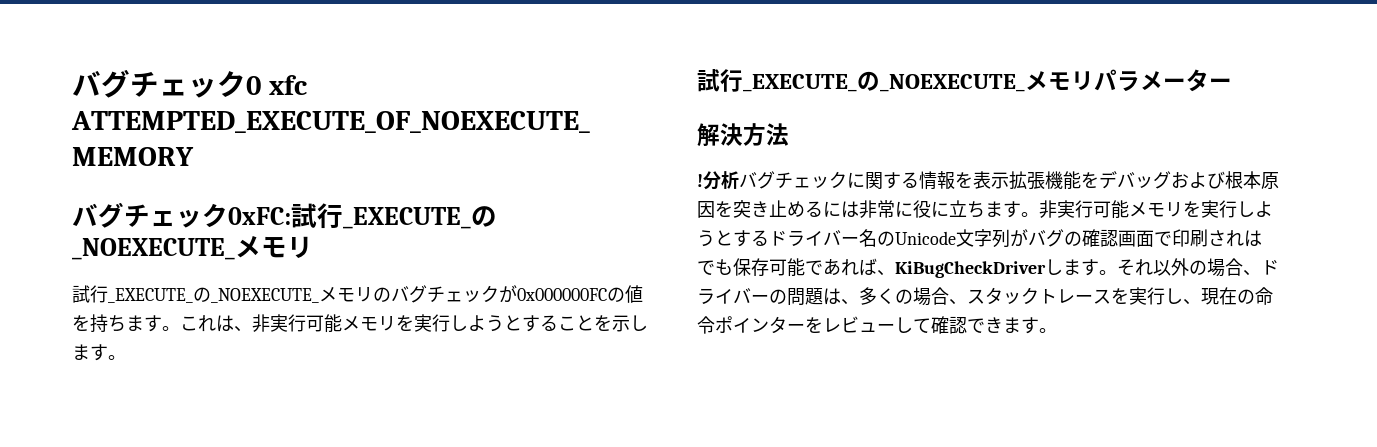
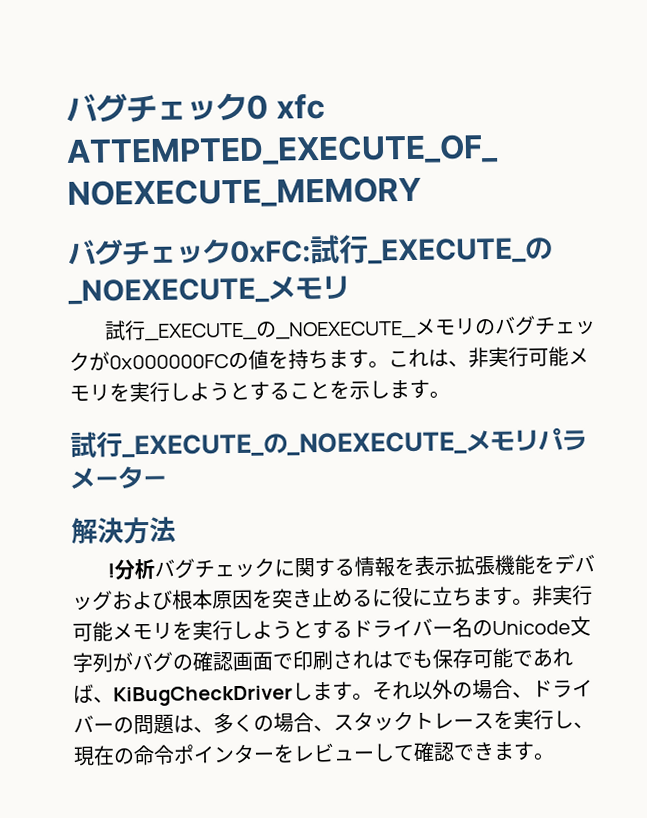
[841,200,913,218] は非常に -> (393, 598) none

